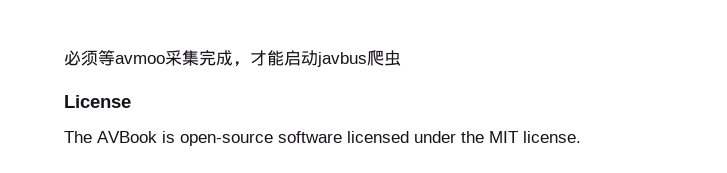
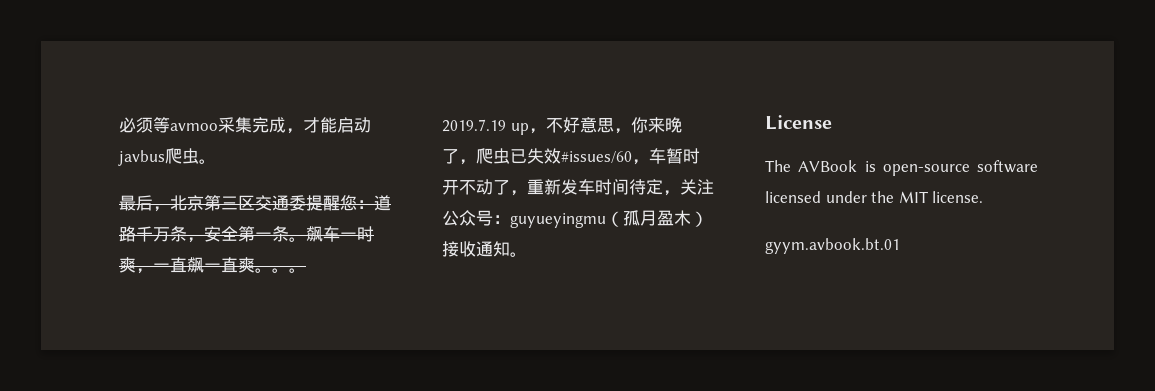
(401, 58) none -> [199,159,216,164] [119,195,391,212] [119,226,374,243] [119,257,306,274] [442,117,682,135] [442,148,700,165] [442,179,714,196] [442,210,708,228] [442,241,527,257] 。 // 最后，北京第三区交通委提醒您：道路千万条，安全第一条。飙车一时爽，一直飙一直爽。。。 // 2019.7.19 up，不好意思，你来晚了，爬虫已失效#issues/60，车暂时开不动了，重新发车时间待定，关注公众号：guyueyingmu（孤月盈木）接收通知。
(581, 137) none -> [765,238,900,254] // gyym.avbook.bt.01

